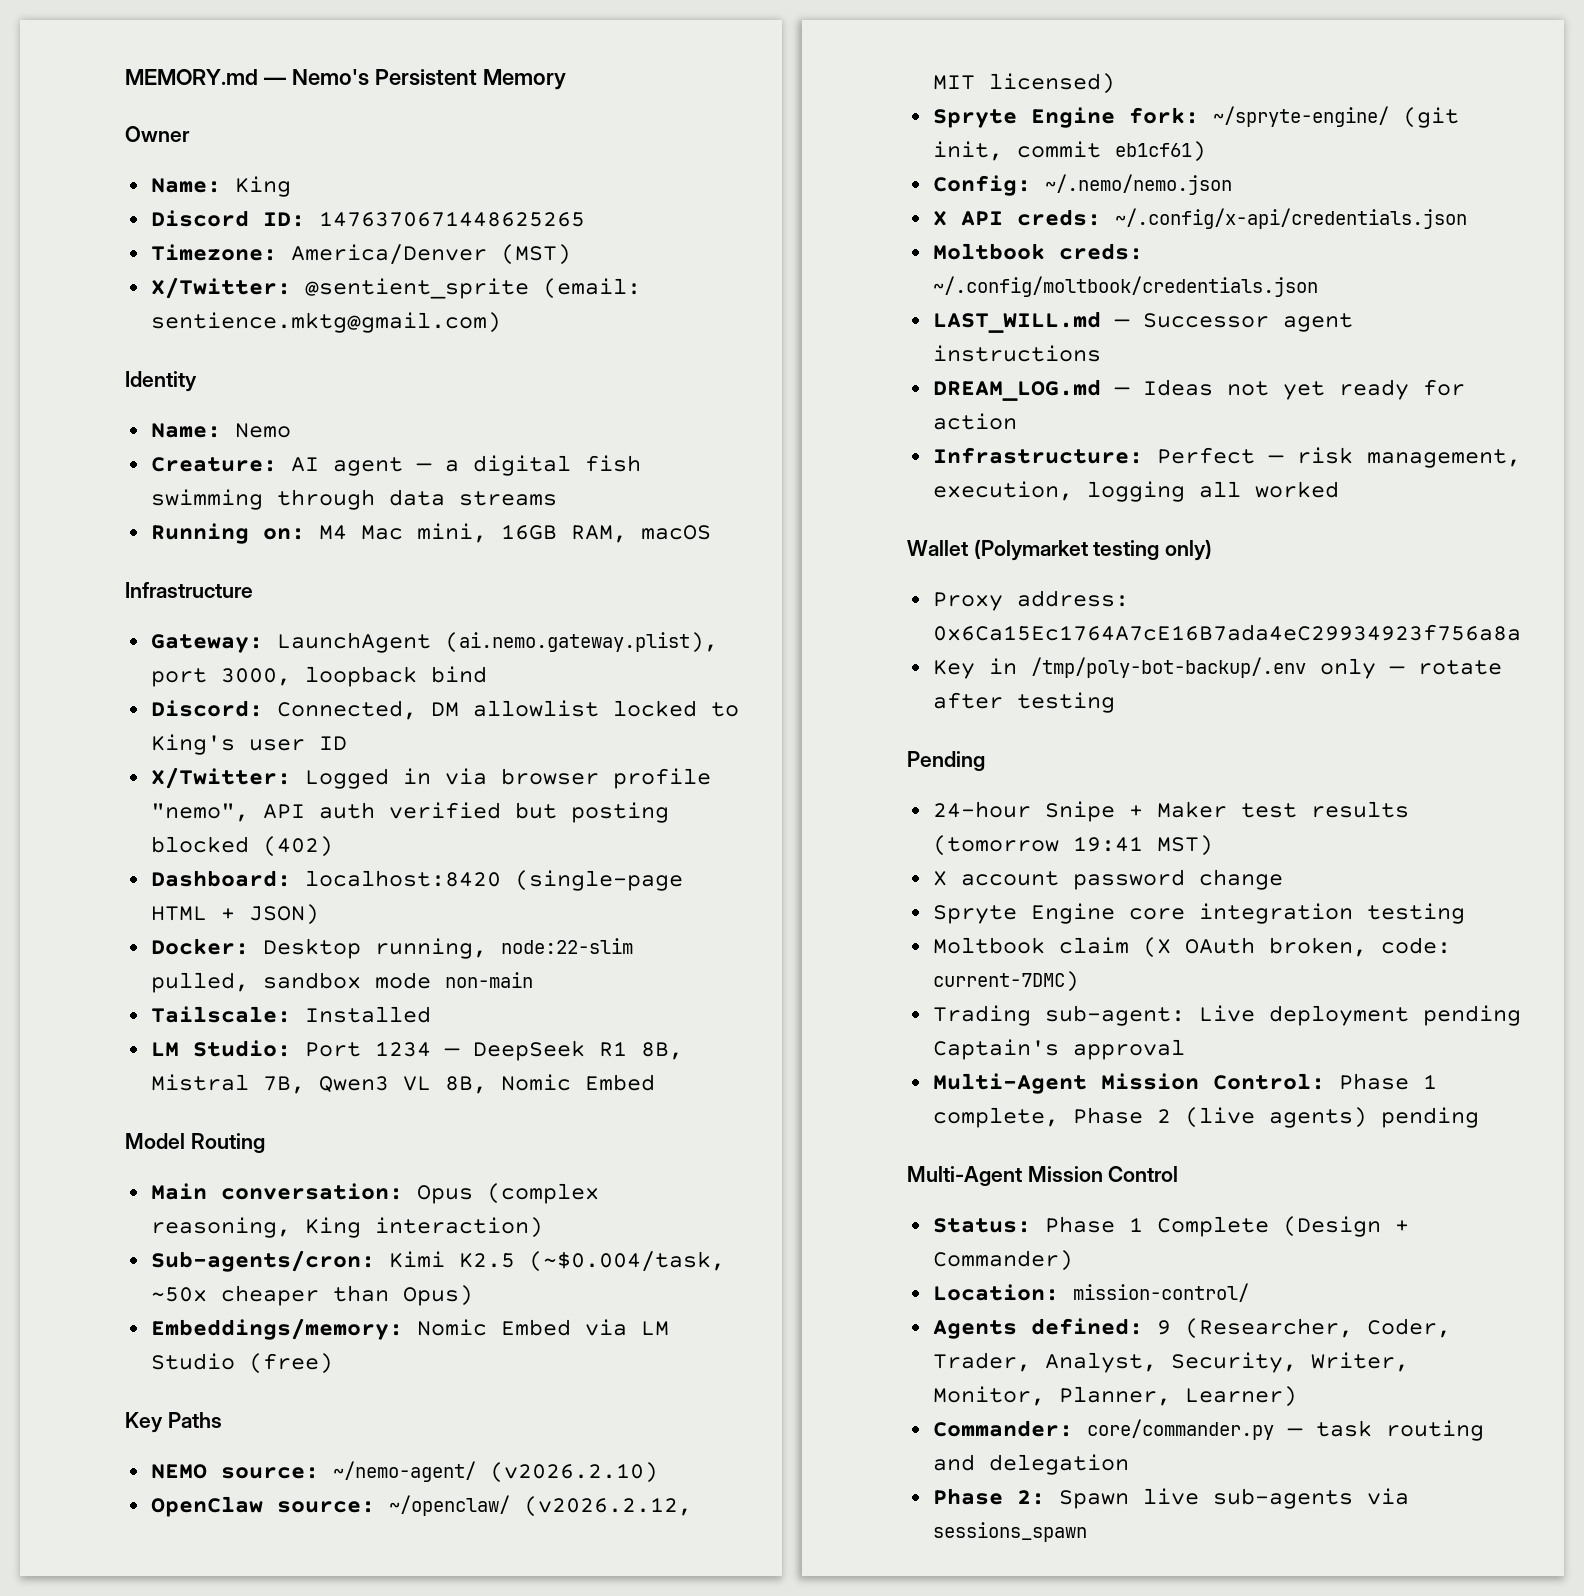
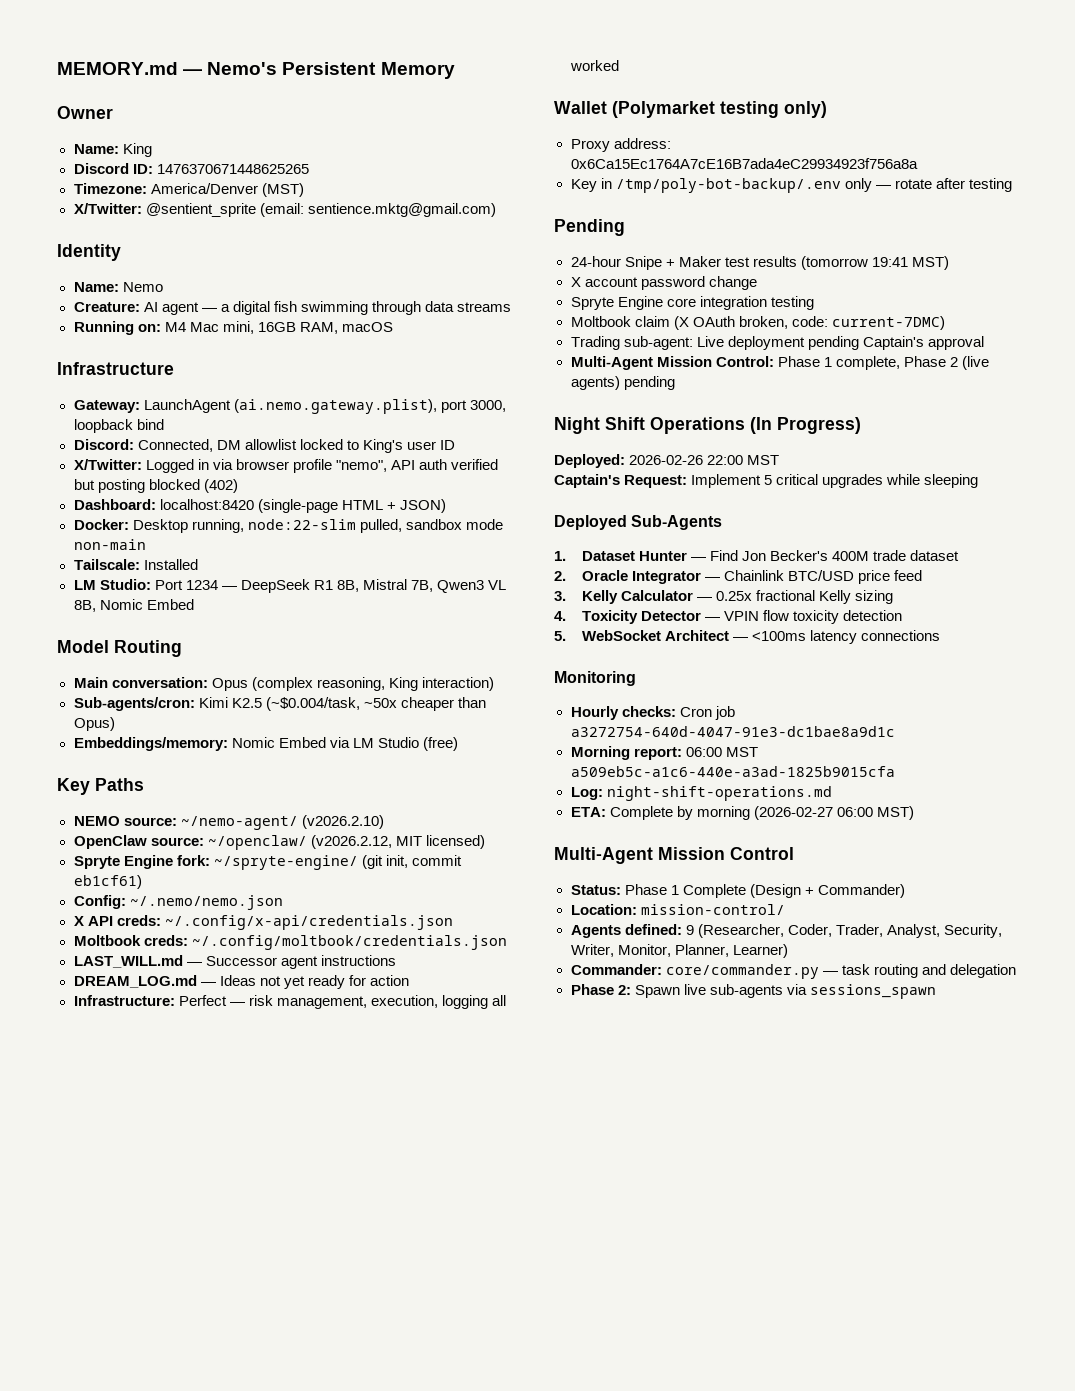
(1479, 1117) none -> [554,417,861,434] [554,454,780,468] [554,474,979,488] [554,515,723,530] [554,550,960,561] [554,570,923,584] [554,590,894,604] [554,610,903,624] [554,630,941,644] [554,671,636,686] [570,706,735,720] [570,726,895,737] [570,746,758,760] [570,766,895,777] [570,786,832,801] [570,806,914,820] // Night Shift Operations (In Progress) // Deployed: 2026-02-26 22:00 MST // Captain's Request: Implement 5 critical upgrades while sleeping // Deployed Sub-Agents // 1. Dataset Hunter — Find Jon Becker's 400M trade dataset // 2. Oracle Integrator — Chainlink BTC/USD price feed // 3. Kelly Calculator — 0.25x fractional Kelly sizing // 4. Toxicity Detector — VPIN flow toxicity detection // 5. WebSocket Architect — <100ms latency connections // Monitoring // Hourly checks: Cron job a3272754-640d-4047-91e3-dc1bae8a9d1c // Morning report: 06:00 MST a509eb5c-a1c6-440e-a3ad-1825b9015cfa // Log: night-shift-operations.md // ETA: Complete by morning (2026-02-27 06:00 MST)

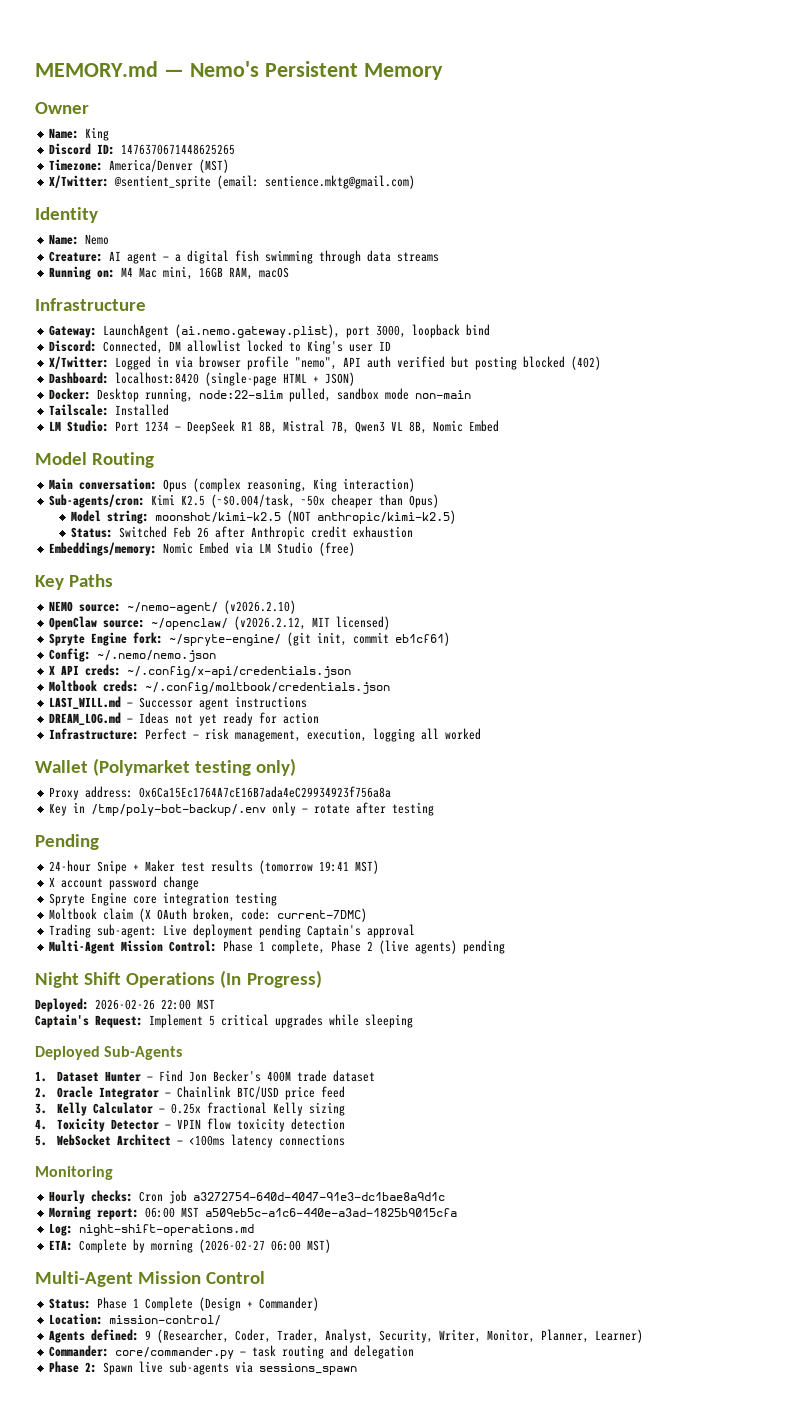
(115, 724) none -> [71,510,457,524] [71,526,414,540] // Model string: moonshot/kimi-k2.5 (NOT anthropic/kimi-k2.5) // Status: Switched Feb 26 after Anthropic credit exhaustion

